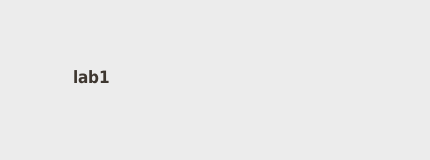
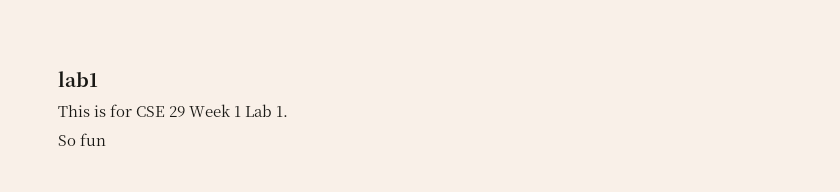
(110, 77) none -> [58,104,289,117] [58,133,107,146] // This is for CSE 29 Week 1 Lab 1. // So fun

